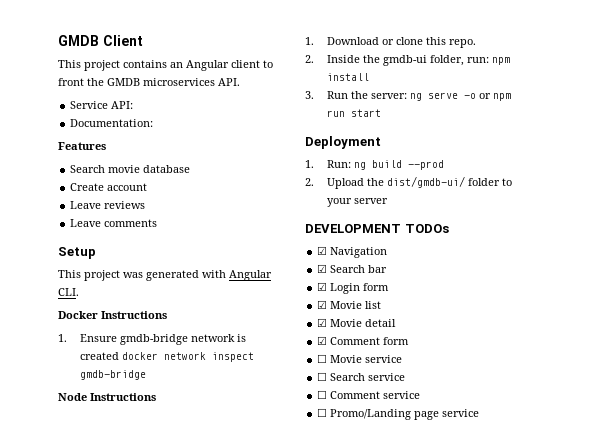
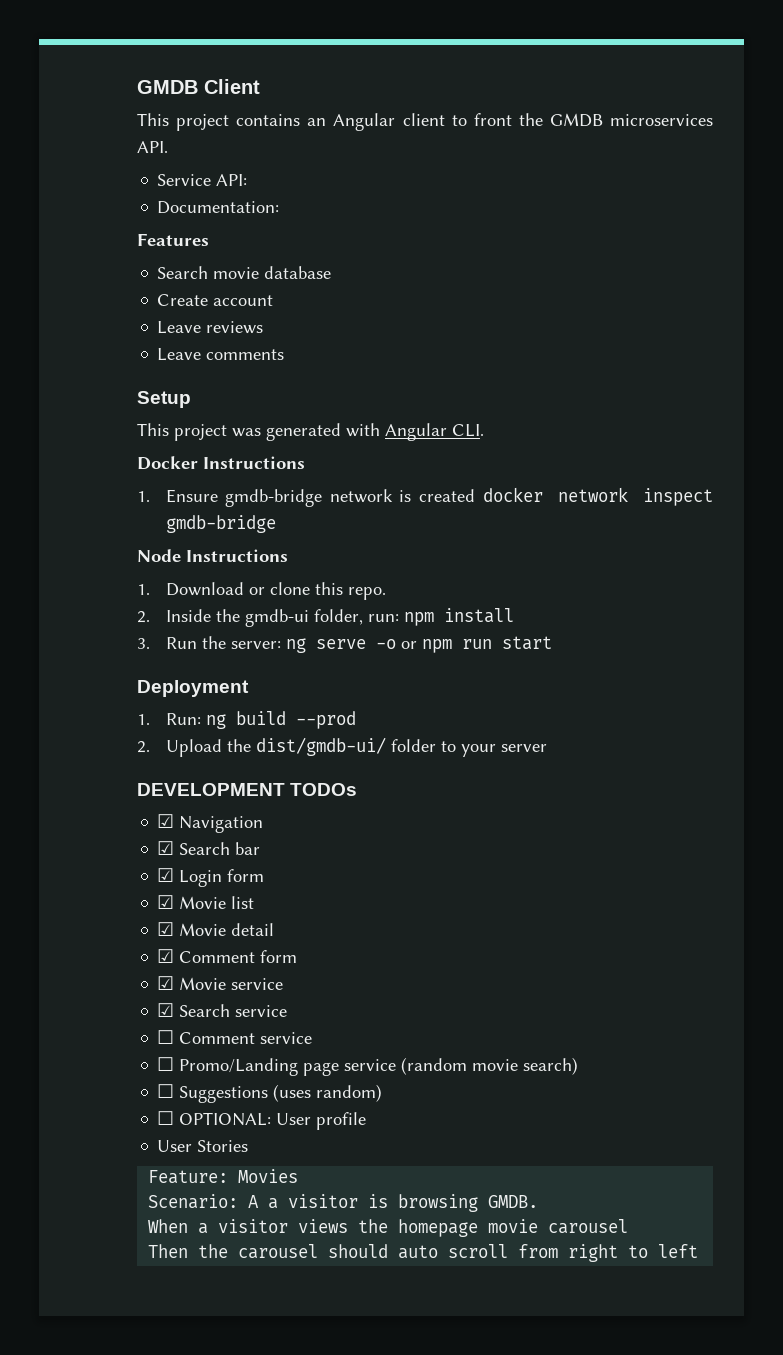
[317,354,328,363] ☐ -> [157,976,175,990] ☑
[317,372,328,381] ☐ -> [157,1003,175,1017] ☑
(480, 413) none -> [401,1057,579,1075] [157,1084,383,1103] [157,1111,367,1130] [157,1140,249,1152] [148,1169,299,1184] [148,1194,539,1212] [148,1219,629,1237] [148,1244,699,1262] (random movie search) // ☐ Suggestions (uses random) // ☐ OPTIONAL: User profile // User Stories // Feature: Movies // Scenario: A a visitor is browsing GMDB. // When a visitor views the homepage movie carousel // Then the carousel should auto scroll from right to left

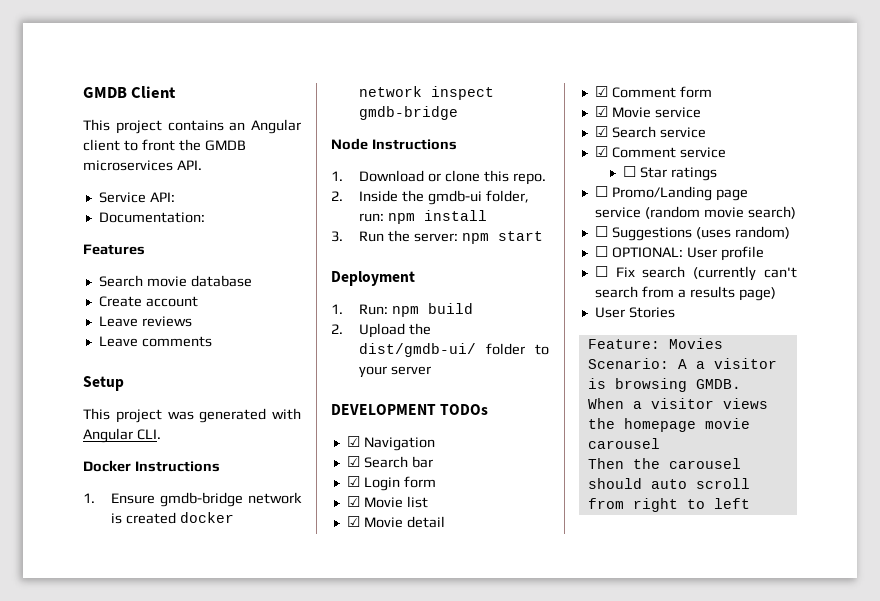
[285,638,492,653] ng serve -o or npm run -> [462,233,490,244] npm
[205,714,226,729] ng -> [392,306,420,317] npm
[295,711,356,729] --prod -> (474, 308) none
[157,1030,175,1044] ☐ -> [594,146,608,157] ☑
(313, 1038) none -> [623,166,718,181] // ☐ Star ratings
(367, 1121) none -> [594,266,797,281] [594,286,776,301] // ☐ Fix search (currently can't search from a results page)

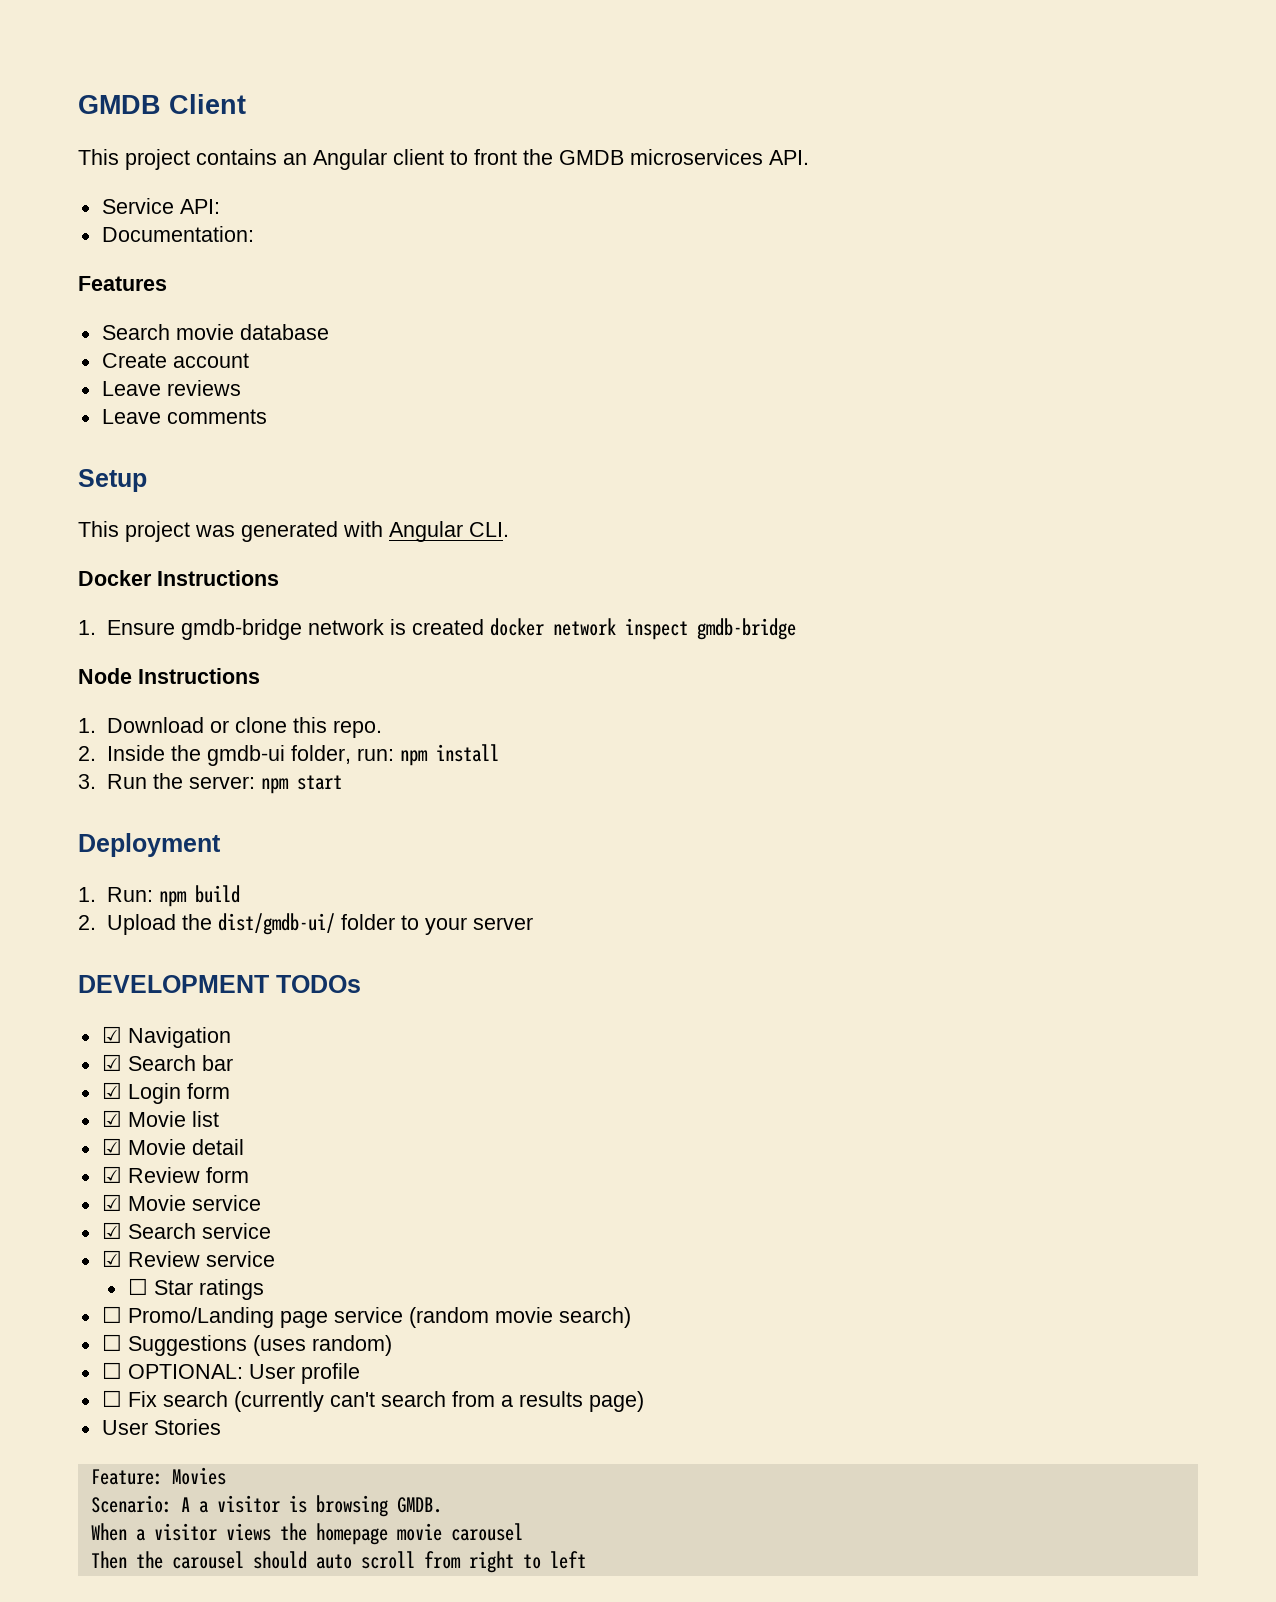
[611,87,676,98] Comment -> [127,1167,200,1183] Review
[611,147,676,158] Comment -> [127,1251,200,1267] Review

